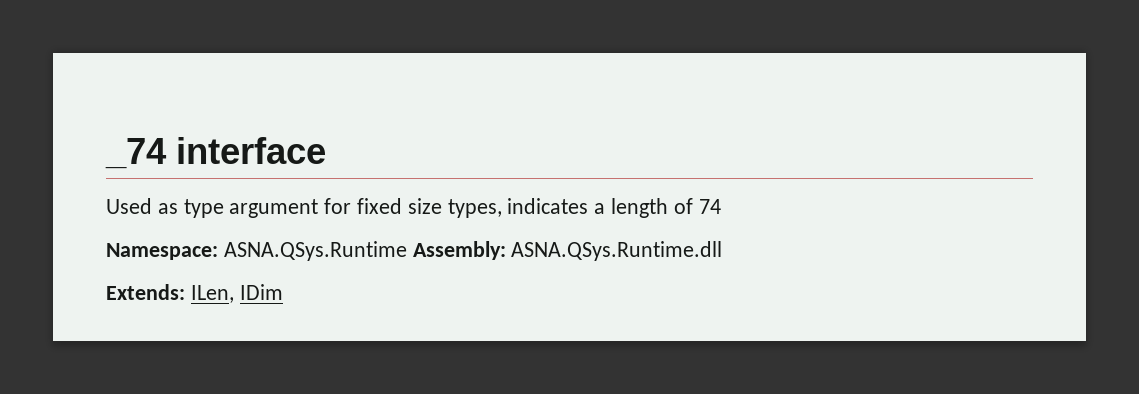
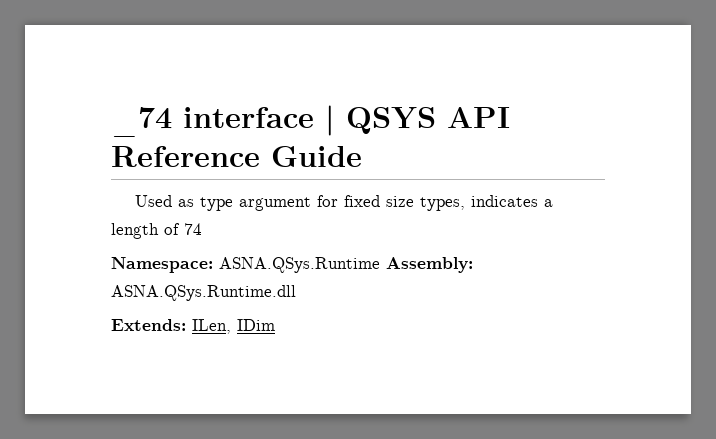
(326, 150) none -> [325,105,510,136] [111,146,362,167] | QSYS API Reference Guide

